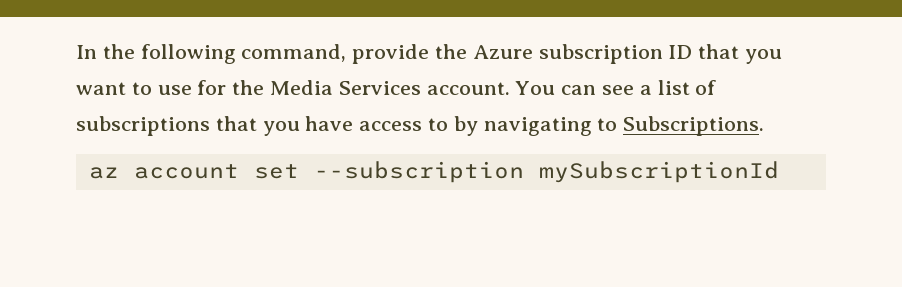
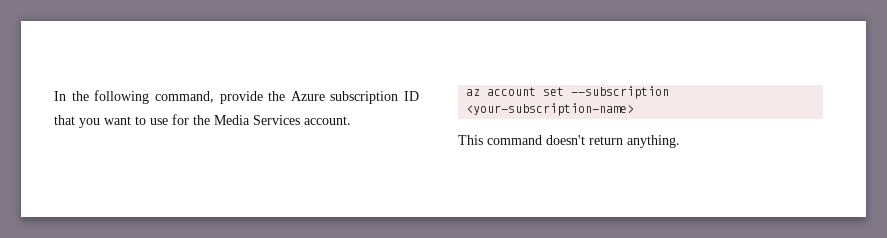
[515,80,717,95] [76,116,765,136] [88,161,779,183] You can see a list of subscriptions that you have access to by navigating to Subscriptions. // az account set --subscription mySubscriptionId -> [466,86,670,99] [466,103,635,116] [458,135,680,148] // az account set --subscription <your-subscription-name> // This command doesn't return anything.

